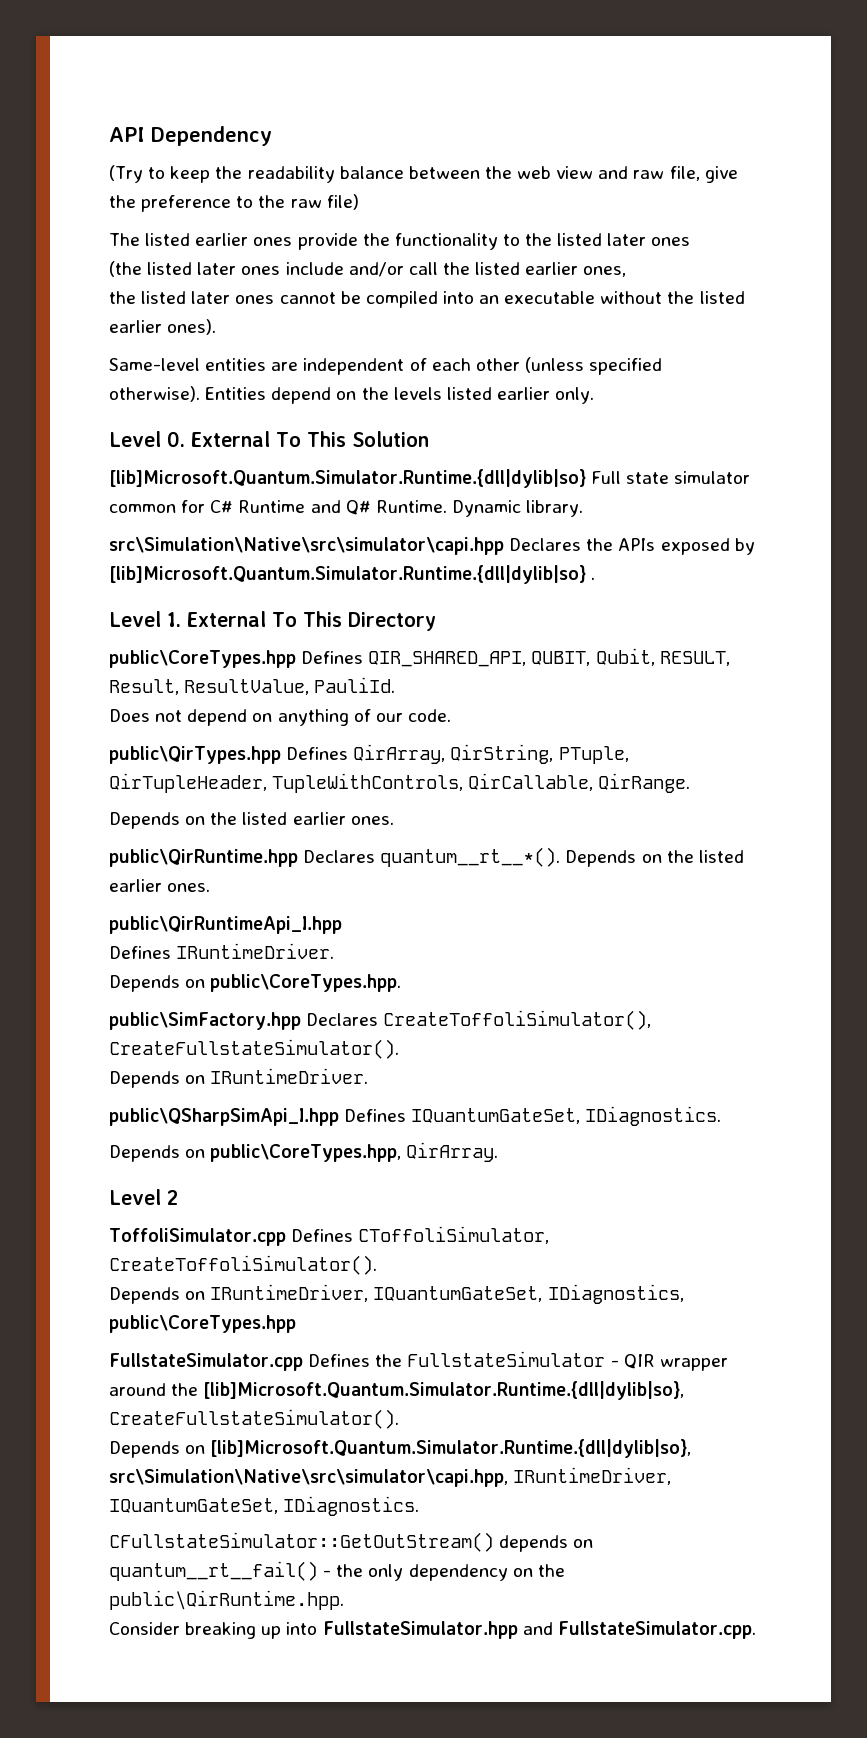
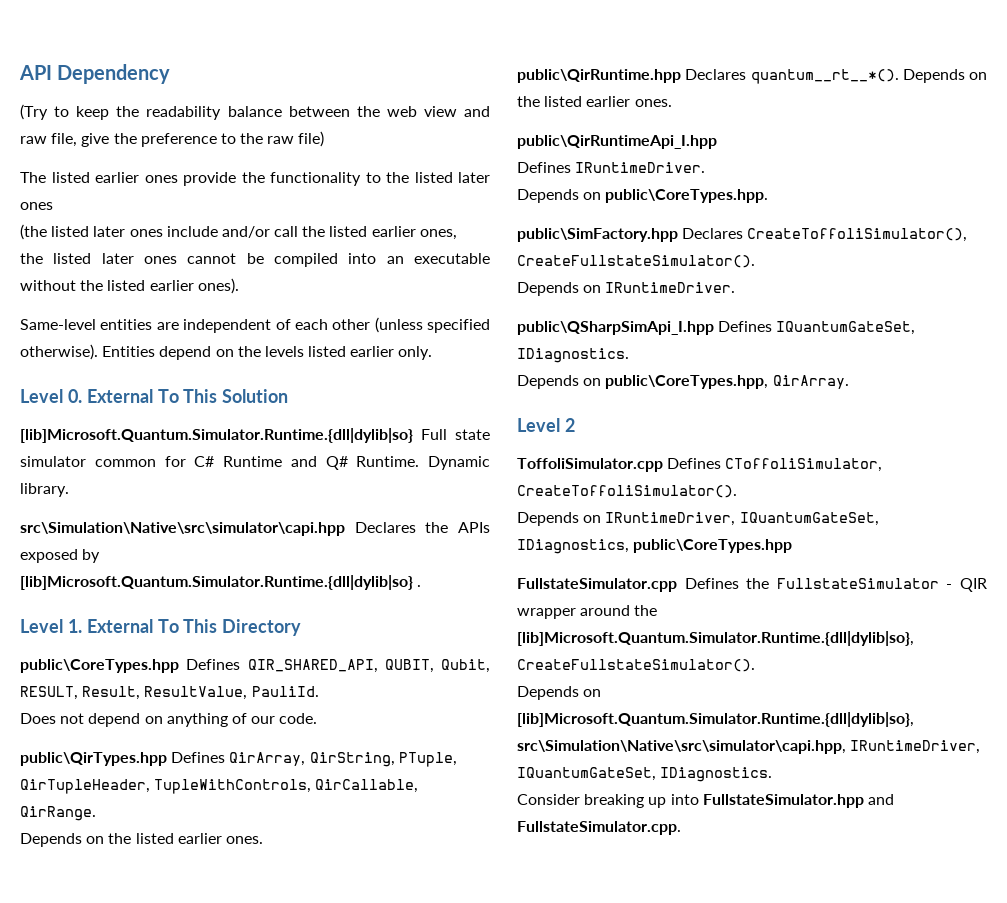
[109,1532,594,1552] [109,1561,565,1581] [109,1590,344,1610] // CFullstateSimulator::GetOutStream() depends on quantum__rt__fail() - the only dependency on the public\QirRuntime.hpp. -> (773, 774) none

